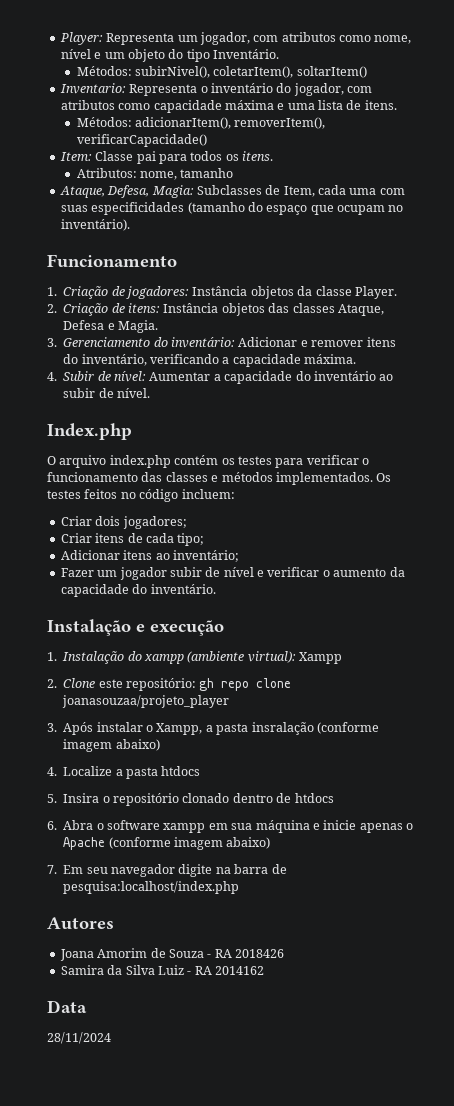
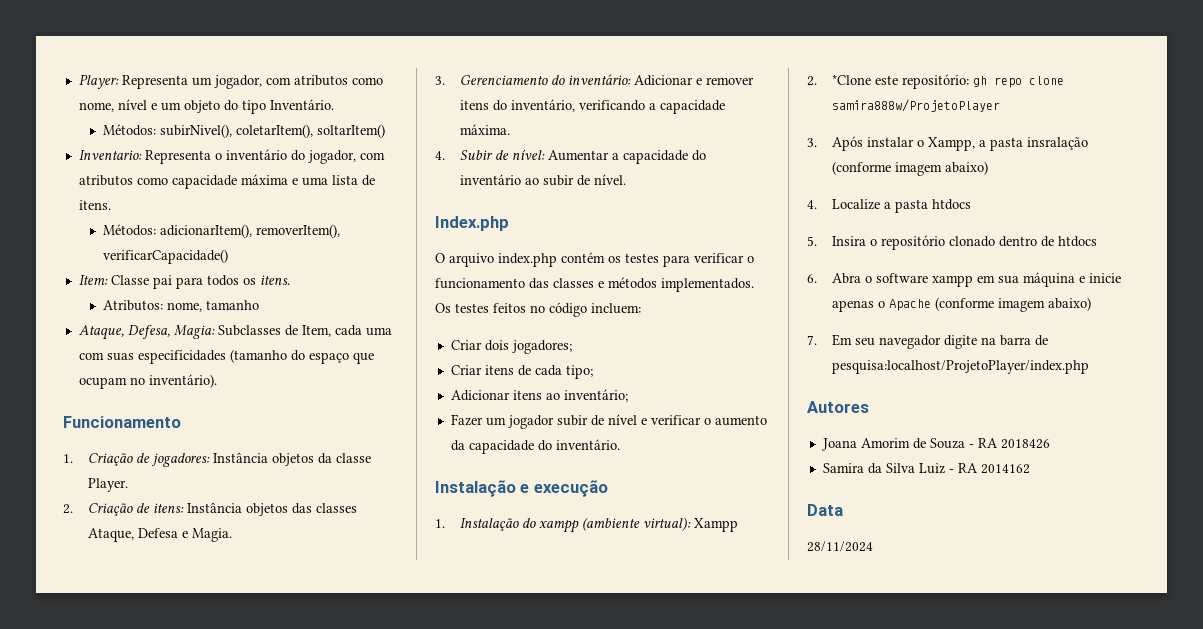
[63,678,96,688] Clone -> [831,74,871,85] *Clone
[62,695,230,708] joanasouzaa/projeto_player -> [831,99,1000,112] samira888w/ProjetoPlayer
[63,881,240,894] pesquisa:localhost/index.php -> [831,360,1089,374] pesquisa:localhost/ProjetoPlayer/index.php

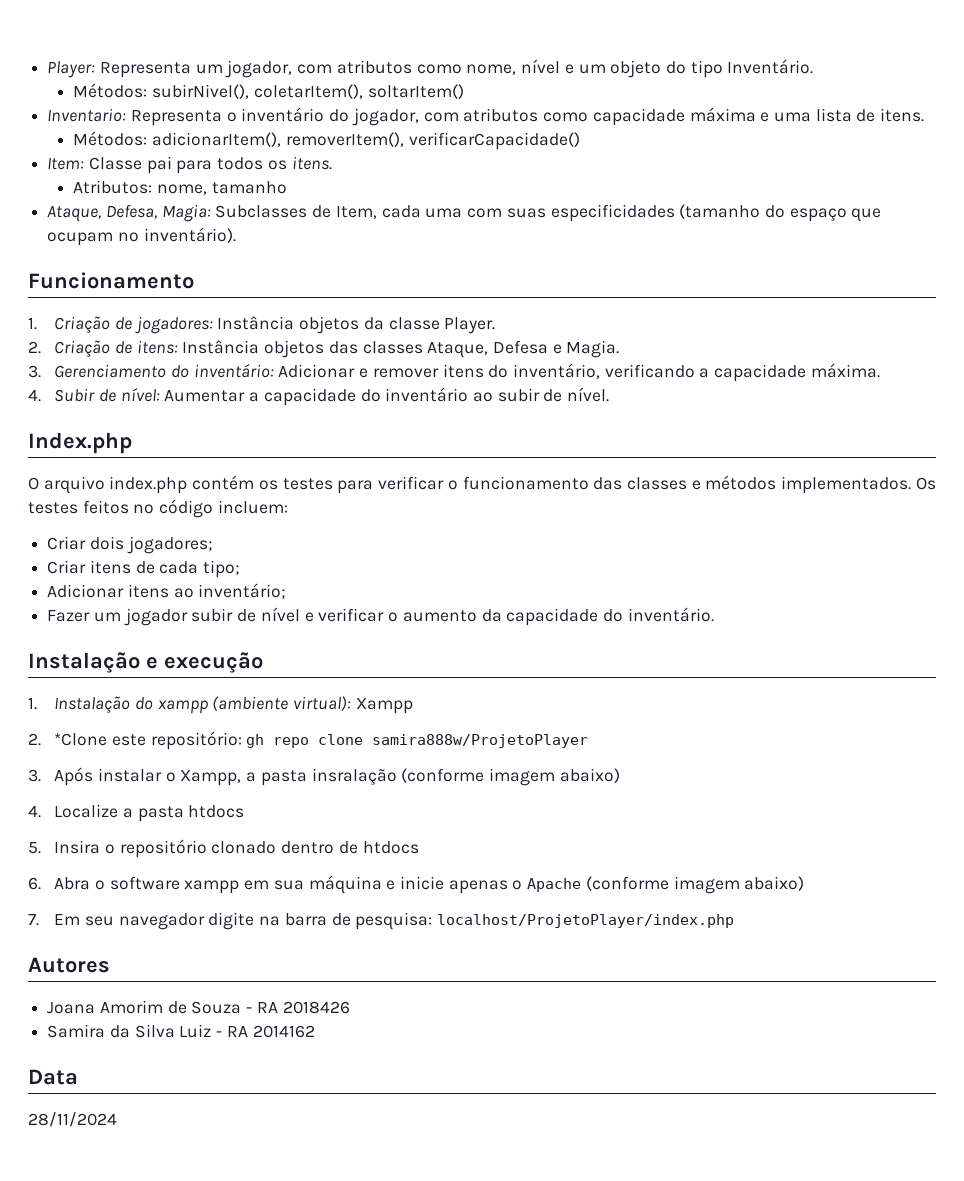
[831,360,1089,374] pesquisa:localhost/ProjetoPlayer/index.php -> [355,912,735,930] pesquisa: localhost/ProjetoPlayer/index.php

